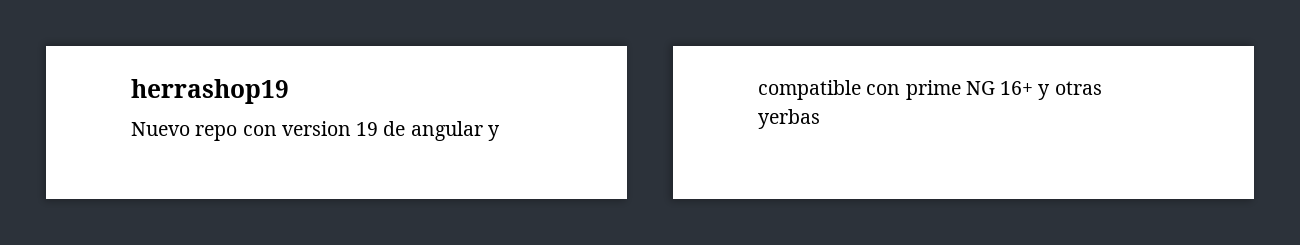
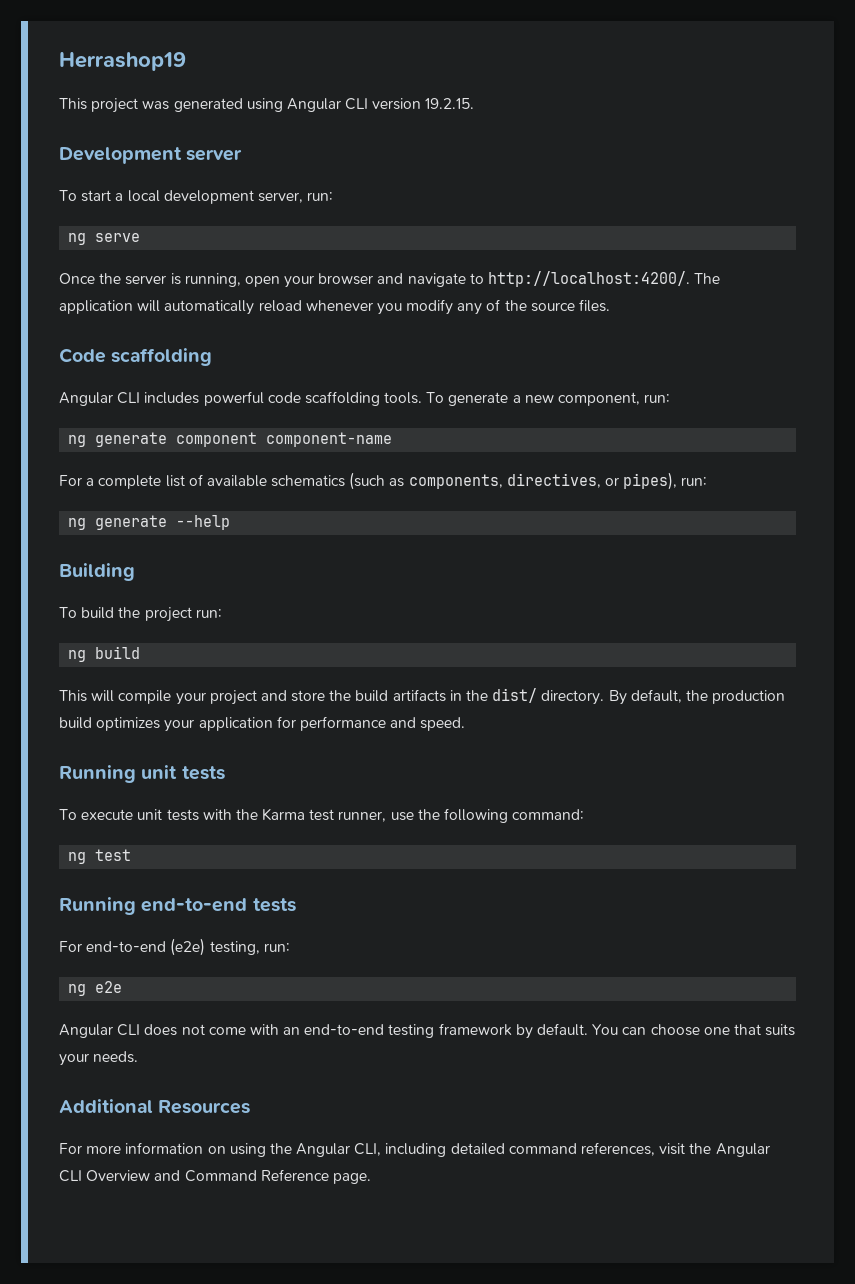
[131,79,289,104] [131,121,500,141] [758,80,1102,100] [758,109,820,129] herrashop19 // Nuevo repo con version 19 de angular y compatible con prime NG 16+ y otras yerbas -> [59,52,186,71] [59,98,475,113] [59,147,243,164] [59,190,334,204] [68,233,141,245] [59,271,721,288] [59,299,611,315] [59,348,213,366] [59,391,671,406] [68,432,393,447] [59,472,708,490] [68,515,231,530] [59,563,135,581] [59,607,222,622] [68,646,141,662] [59,688,786,705] [59,716,466,732] [59,765,225,783] [59,808,585,823] [68,849,132,864] [59,897,296,915] [59,938,290,956] [68,981,123,996] [59,1023,796,1039] [59,1051,139,1066] [59,1099,251,1114] [59,1142,770,1157] [59,1169,371,1184] Herrashop19 // This project was generated using Angular CLI version 19.2.15. // Development server // To start a local development server, run: // ng serve // Once the server is running, open your browser and navigate to http://localhost:4200/. The application will automatically reload whenever you modify any of the source files. // Code scaffolding // Angular CLI includes powerful code scaffolding tools. To generate a new component, run: // ng generate component component-name // For a complete list of available schematics (such as components, directives, or pipes), run: // ng generate --help // Building // To build the project run: // ng build // This will compile your project and store the build artifacts in the dist/ directory. By default, the production build optimizes your application for performance and speed. // Running unit tests // To execute unit tests with the Karma test runner, use the following command: // ng test // Running end-to-end tests // For end-to-end (e2e) testing, run: // ng e2e // Angular CLI does not come with an end-to-end testing framework by default. You can choose one that suits your needs. // Additional Resources // For more information on using the Angular CLI, including detailed command references, visit the Angular CLI Overview and Command Reference page.

